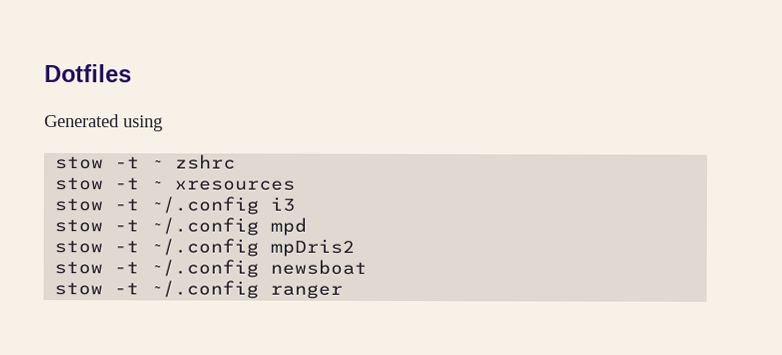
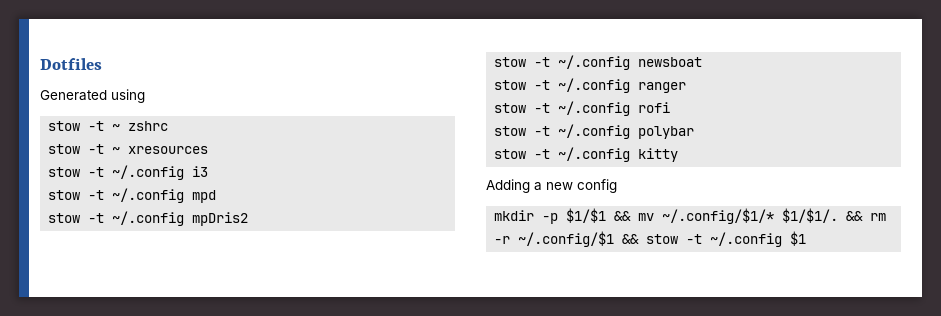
(344, 291) none -> [494,101,671,116] [494,124,695,139] [494,147,679,162] [486,179,617,193] [494,208,887,224] [494,231,807,247] // stow -t ~/.config rofi // stow -t ~/.config polybar // stow -t ~/.config kitty // Adding a new config // mkdir -p $1/$1 && mv ~/.config/$1/* $1/$1/. && rm -r ~/.config/$1 && stow -t ~/.config $1

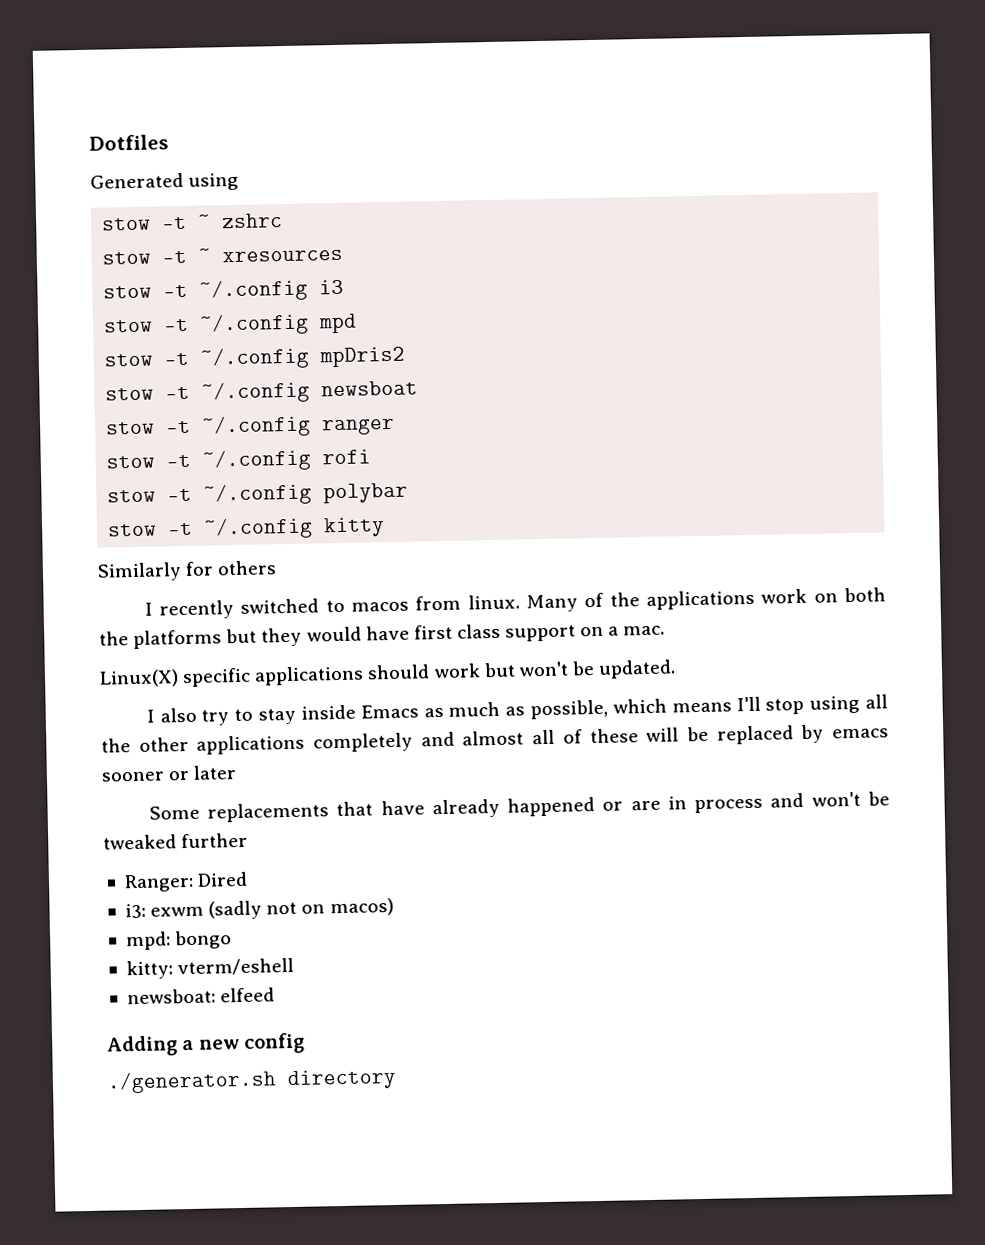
[486,179,617,193] [494,208,887,224] [494,231,807,247] Adding a new config // mkdir -p $1/$1 && mv ~/.config/$1/* $1/$1/. && rm -r ~/.config/$1 && stow -t ~/.config $1 -> [97,560,278,582] [144,587,887,620] [99,623,666,650] [99,659,677,688] [146,694,888,726] [101,724,890,755] [101,765,238,782] [148,791,890,823] [103,832,249,850] [123,871,249,893] [124,897,394,920] [124,930,233,951] [125,957,295,980] [126,987,276,1005] [107,1032,306,1057] [107,1068,397,1094] Similarly for others // I recently switched to macos from linux. Many of the applications work on both the platforms but they would have first class support on a mac. // Linux(X) specific applications should work but won't be updated. // I also try to stay inside Emacs as much as possible, which means I'll stop using all the other applications completely and almost all of these will be replaced by emacs sooner or later // Some replacements that have already happened or are in process and won't be tweaked further // Ranger: Dired // i3: exwm (sadly not on macos) // mpd: bongo // kitty: vterm/eshell // newsboat: elfeed // Adding a new config // ./generator.sh directory

